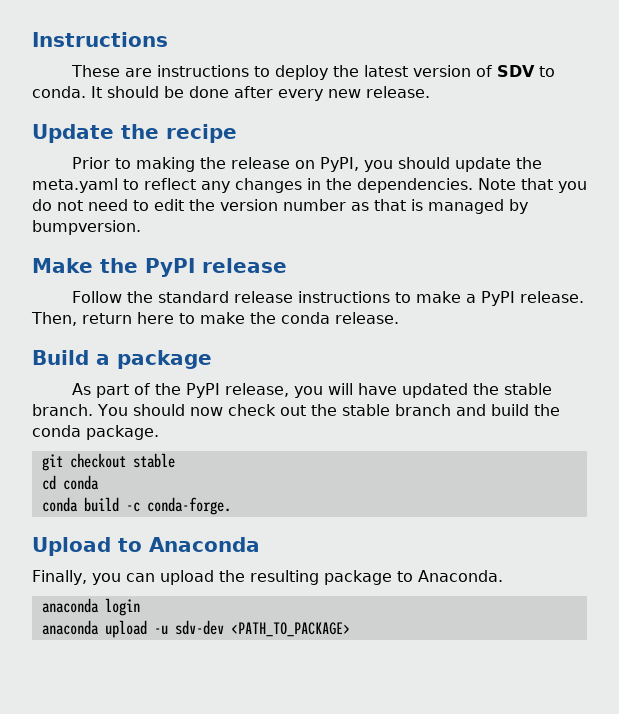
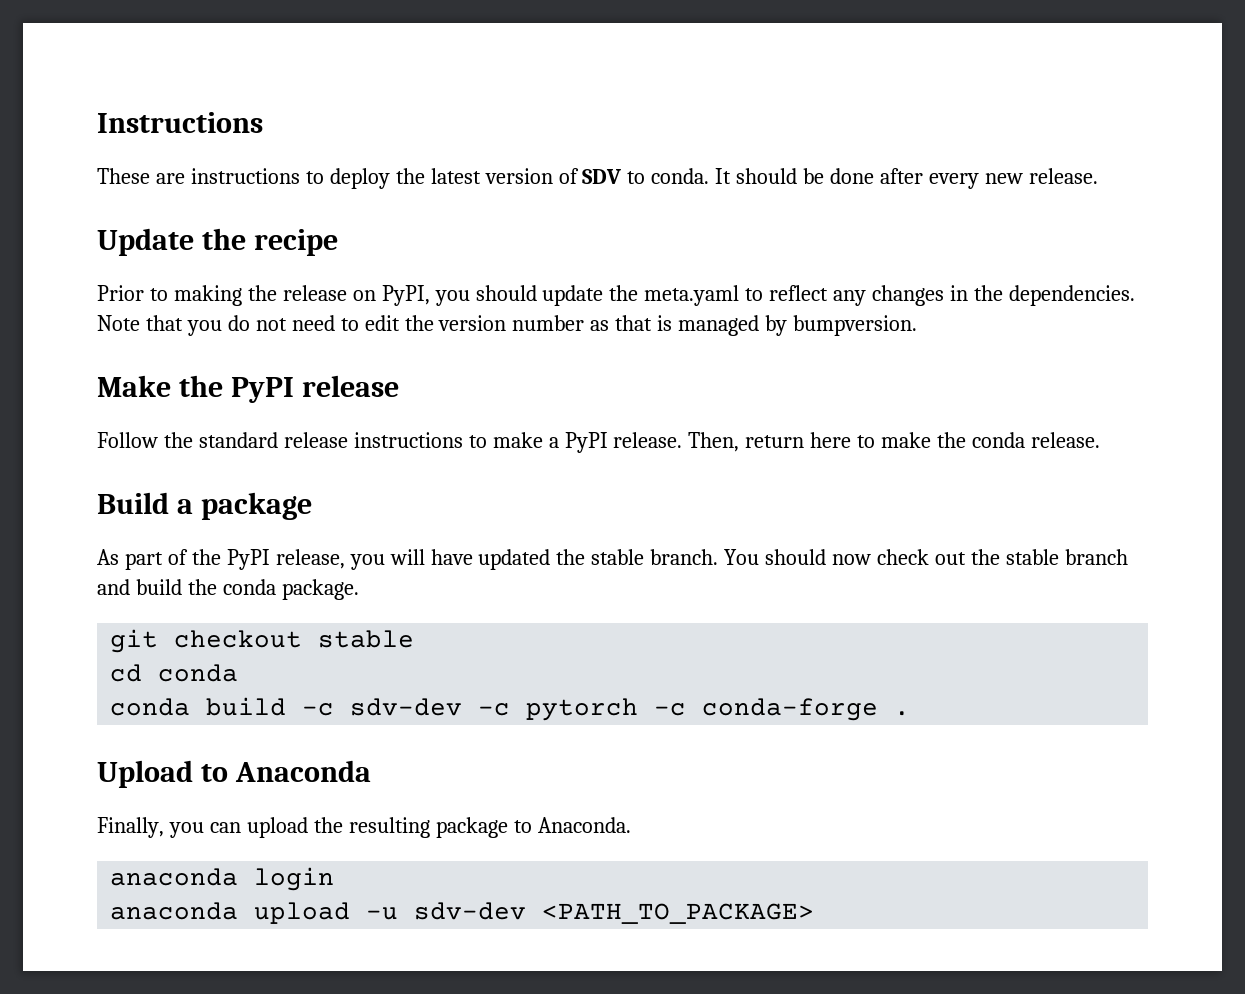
[146,497,231,515] conda-forge. -> [350,698,911,721] sdv-dev -c pytorch -c conda-forge .

